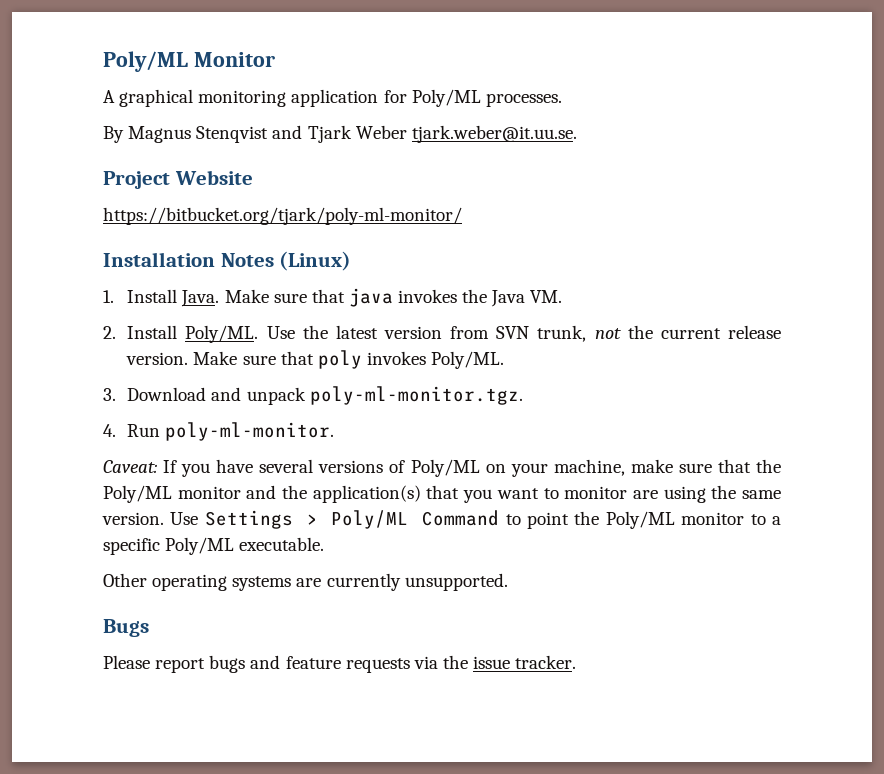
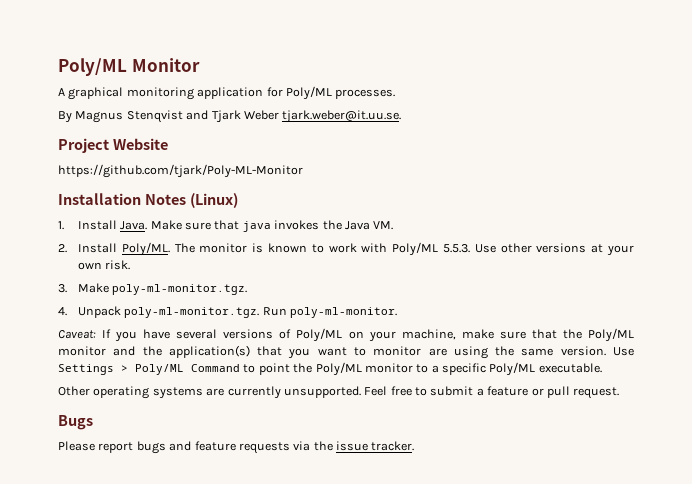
[103,207,462,225] https://bitbucket.org/tjark/poly-ml-monitor/ -> [58,164,303,178] https://github.com/tjark/Poly-ML-Monitor
[266,325,781,342] [126,350,505,369] [103,387,306,405] Use the latest version from SVN trunk, not the current release version. Make sure that poly invokes Poly/ML. // 3. Download and unpack -> [174,242,634,256] [77,260,131,270] [58,283,109,293] The monitor is known to work with Poly/ML 5.5.3. Use other versions at your own risk. // 3. Make
(116, 430) none -> [77,306,260,318] Unpack poly-ml-monitor.tgz.
(508, 582) none -> [364,386,620,399] Feel free to submit a feature or pull request.

